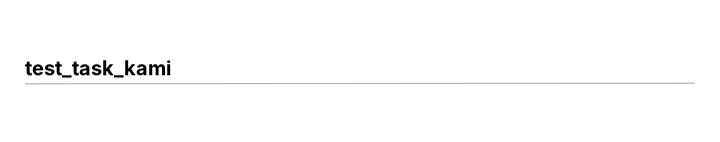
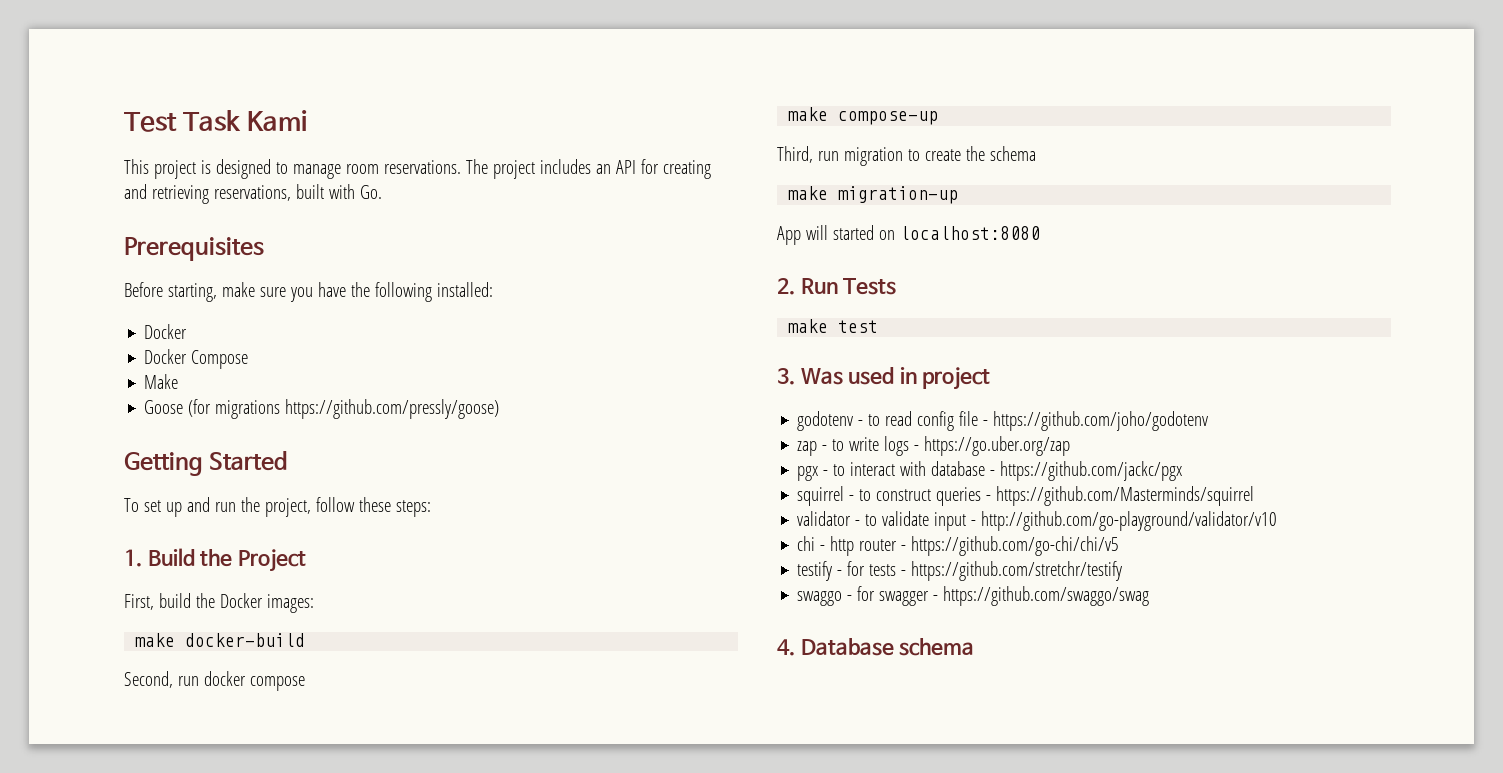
[24,60,172,79] test_task_kami -> [124,110,307,132] [124,159,711,179] [124,184,382,204] [124,237,264,261] [124,282,493,302] [144,324,188,339] [144,349,249,369] [144,374,179,389] [144,399,500,419] [124,451,289,476] [124,497,431,517] [124,548,306,572] [124,593,314,613] [135,633,306,647] [124,671,305,691] [788,107,939,125] [777,146,1036,166] [788,186,959,204] [777,225,1040,245] [777,278,897,295] [788,319,879,333] [777,367,991,390] [797,411,1209,431] [797,436,1071,456] [797,461,1183,481] [797,486,1255,506] [797,511,1278,531] [797,536,1120,556] [797,561,1123,581] [797,586,1150,606] [777,638,975,656] Test Task Kami // This project is designed to manage room reservations. The project includes an API for creating and retrieving reservations, built with Go. // Prerequisites // Before starting, make sure you have the following installed: // Docker // Docker Compose // Make // Goose (for migrations https://github.com/pressly/goose) // Getting Started // To set up and run the project, follow these steps: // 1. Build the Project // First, build the Docker images: // make docker-build // Second, run docker compose // make compose-up // Third, run migration to create the schema // make migration-up // App will started on localhost:8080 // 2. Run Tests // make test // 3. Was used in project // godotenv - to read config file - https://github.com/joho/godotenv // zap - to write logs - https://go.uber.org/zap // pgx - to interact with database - https://github.com/jackc/pgx // squirrel - to construct queries - https://github.com/Masterminds/squirrel // validator - to validate input - http://github.com/go-playground/validator/v10 // chi - http router - https://github.com/go-chi/chi/v5 // testify - for tests - https://github.com/stretchr/testify // swaggo - for swagger - https://github.com/swaggo/swag // 4. Database schema

